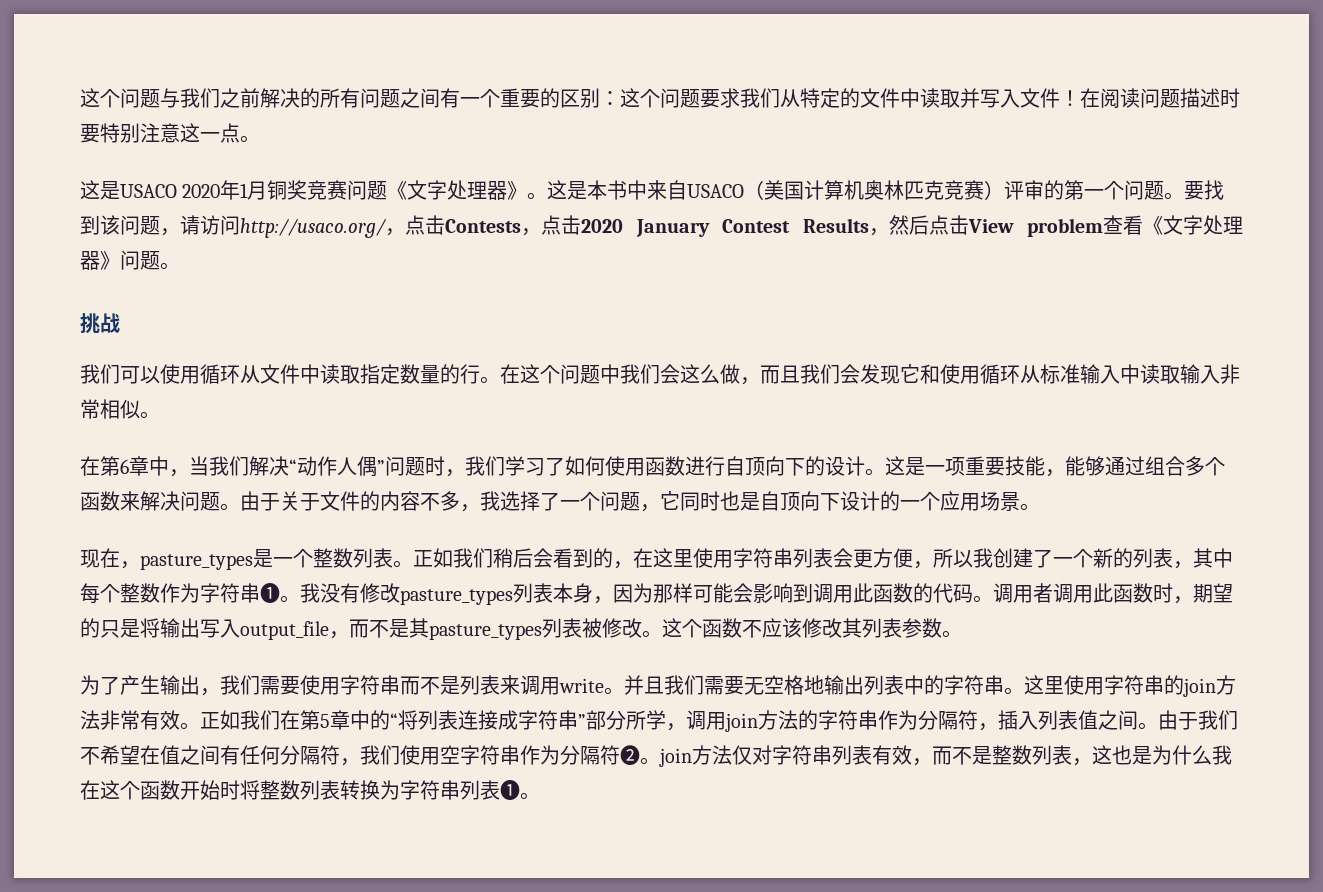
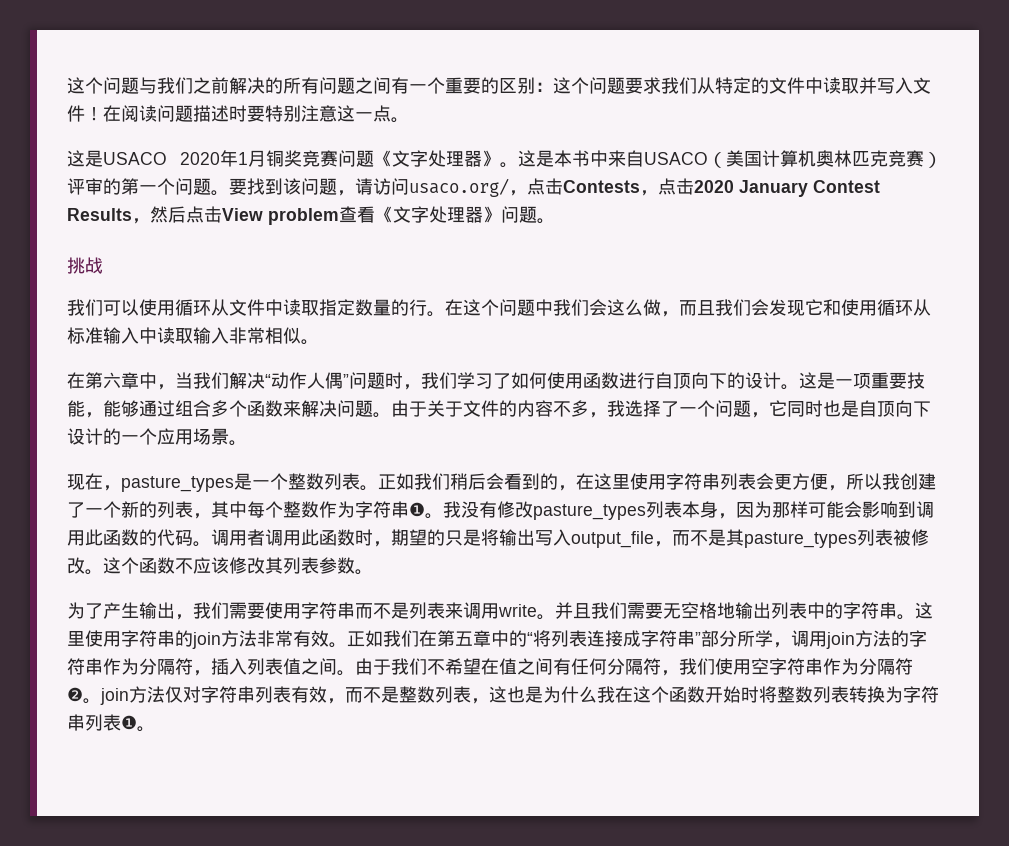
[240,218,387,238] http://usaco.org/ -> [409,178,509,197] usaco.org/
[120,459,129,474] 6 -> [103,372,121,389] 六
[320,714,330,728] 5 -> [455,631,473,646] 五

